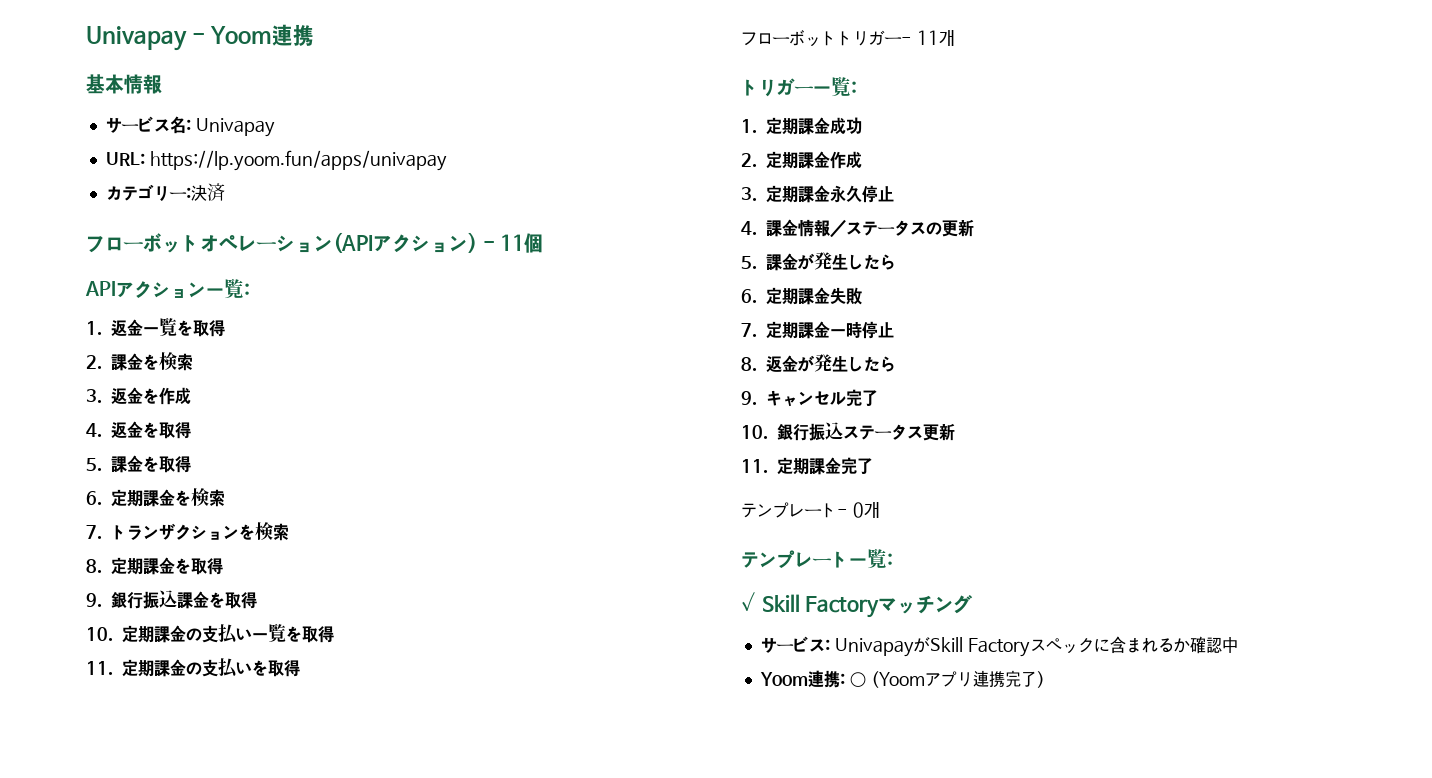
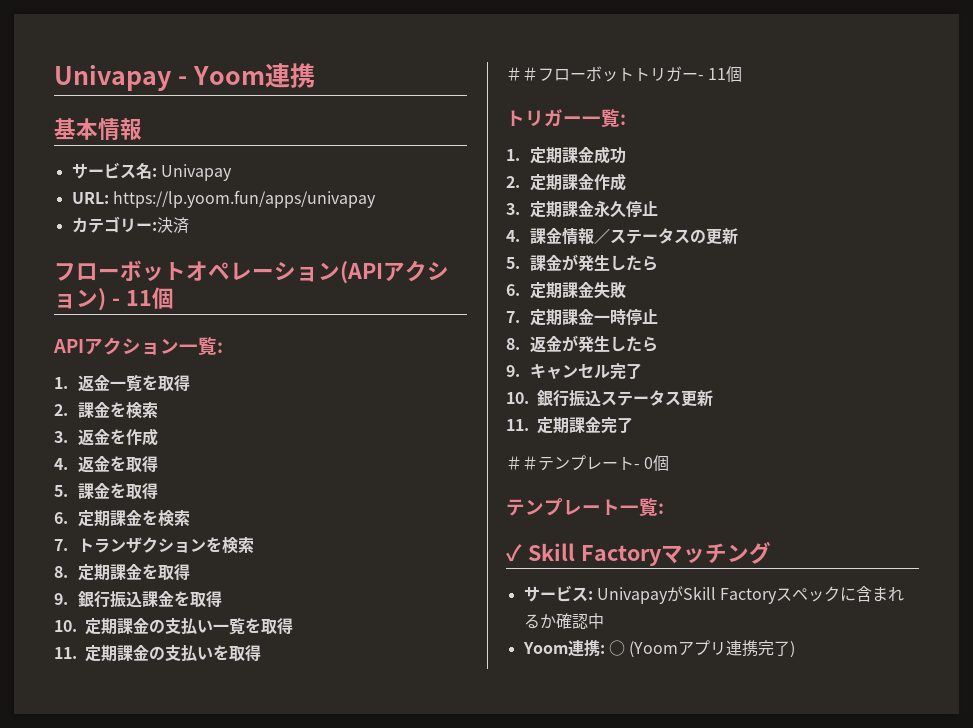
(300, 668) none -> [506,67,538,81] ＃＃
[916,30,955,46] 11개 -> [708,66,743,82] 11個
(873, 466) none -> [506,456,538,470] ＃＃
[852,502,880,518] 0개 -> [644,455,670,471] 0個

